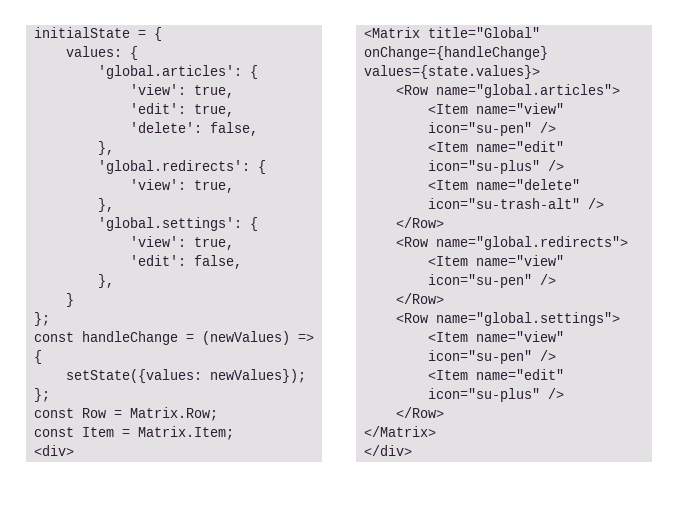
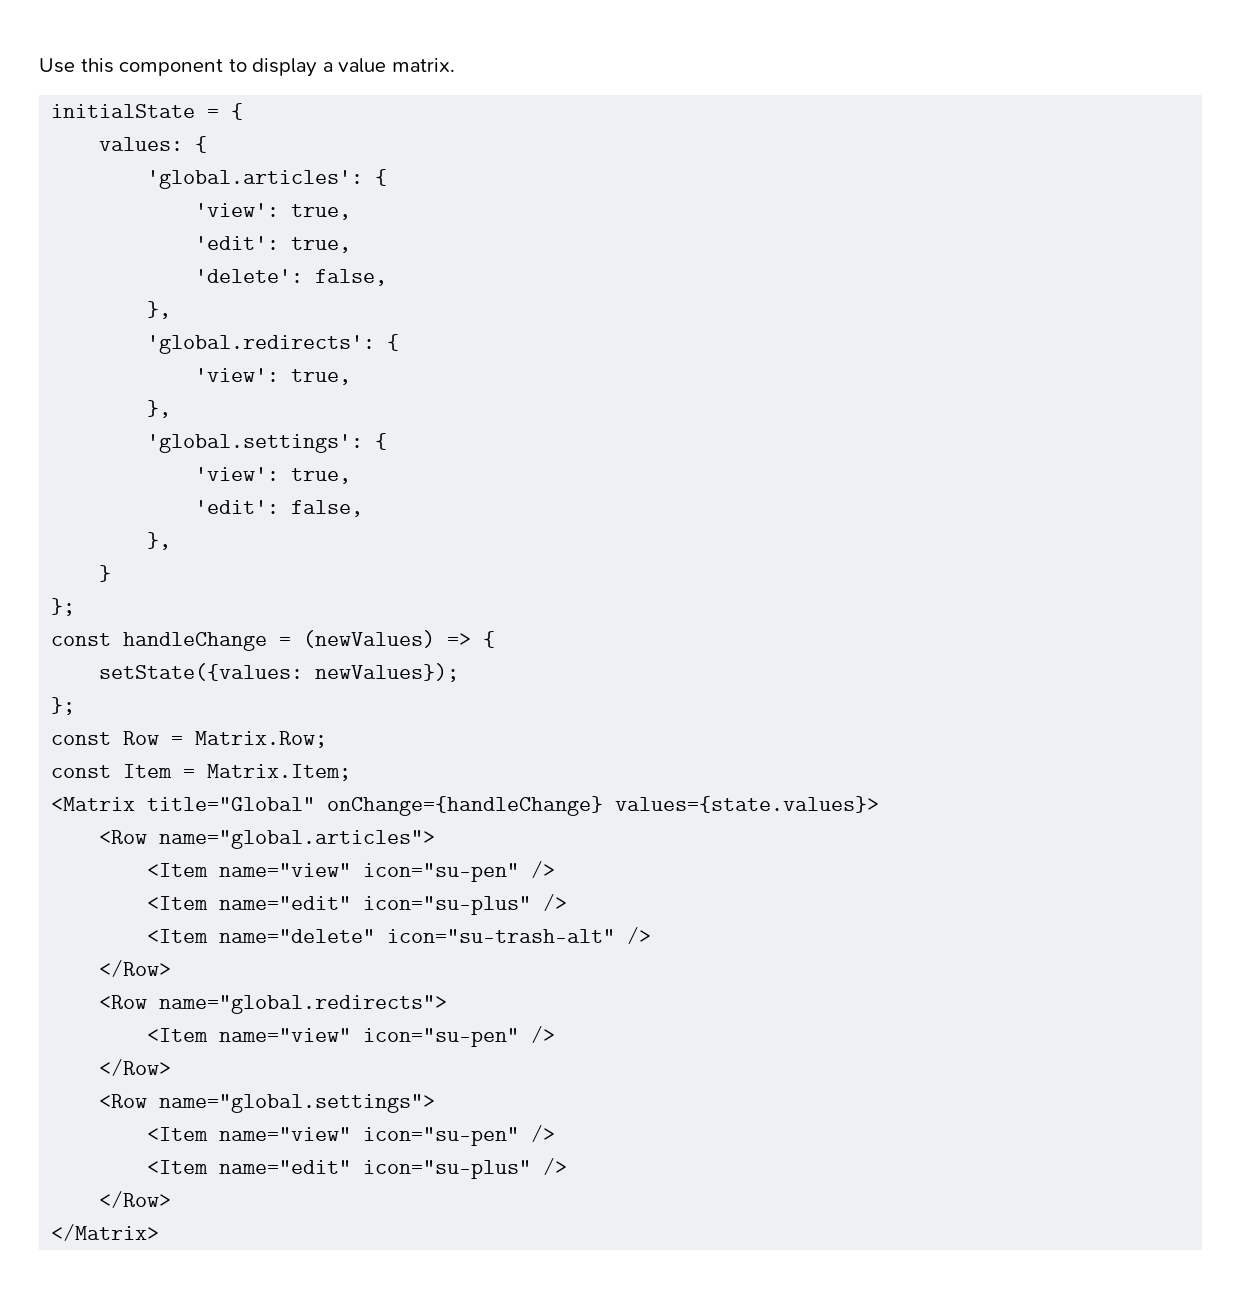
(33, 32) none -> [39,58,455,77] Use this component to display a value matrix. //
[33,445,74,456] // <div> -> (352, 772) none
[363,445,412,456] // </div> -> (160, 1232) none

